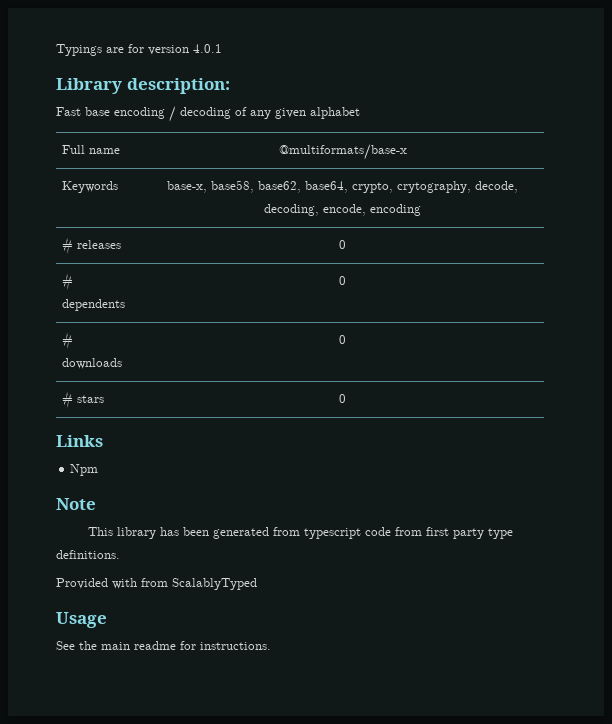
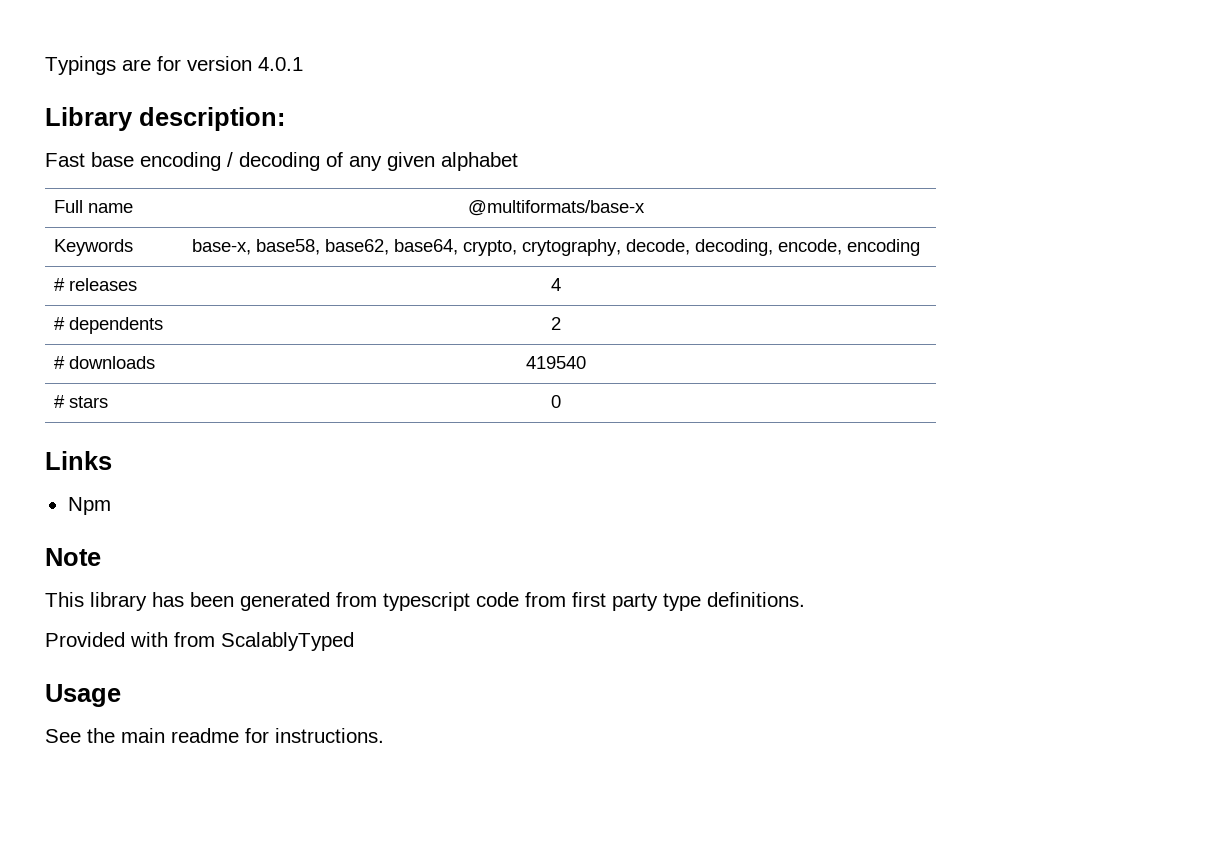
[339,240,347,249] 0 -> [550,278,561,291] 4
[339,276,347,285] 0 -> [550,317,561,330] 2
[339,335,347,344] 0 -> [525,356,586,369] 419540

